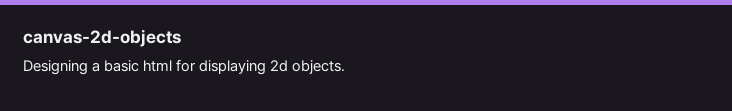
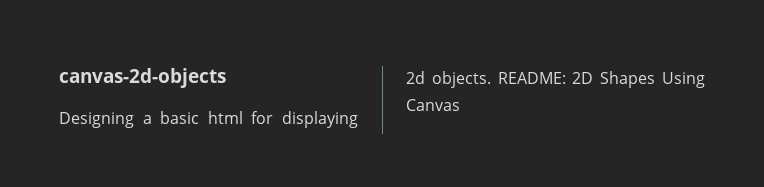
(346, 67) none -> [497,71,705,88] [406,99,460,111] README: 2D Shapes Using Canvas

